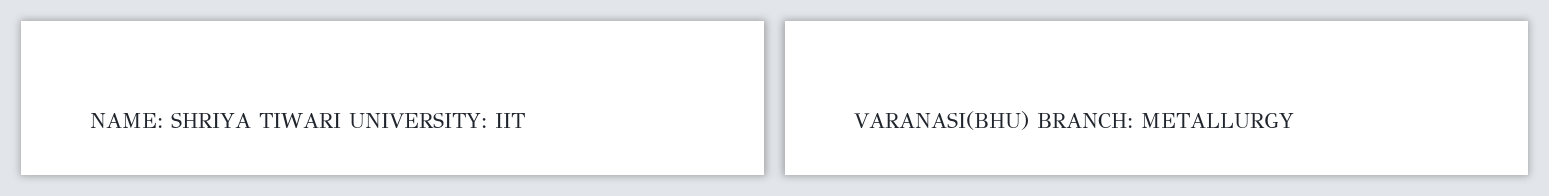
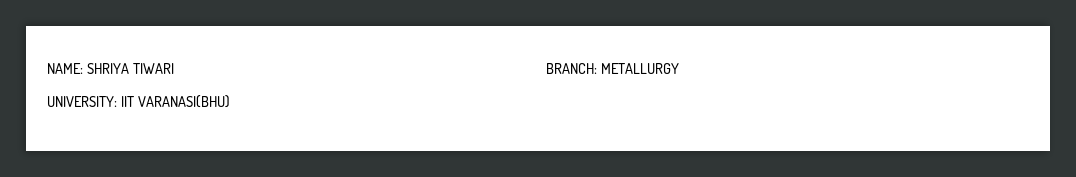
(341, 120) none -> (174, 68) //
(1029, 120) none -> (230, 101) //

